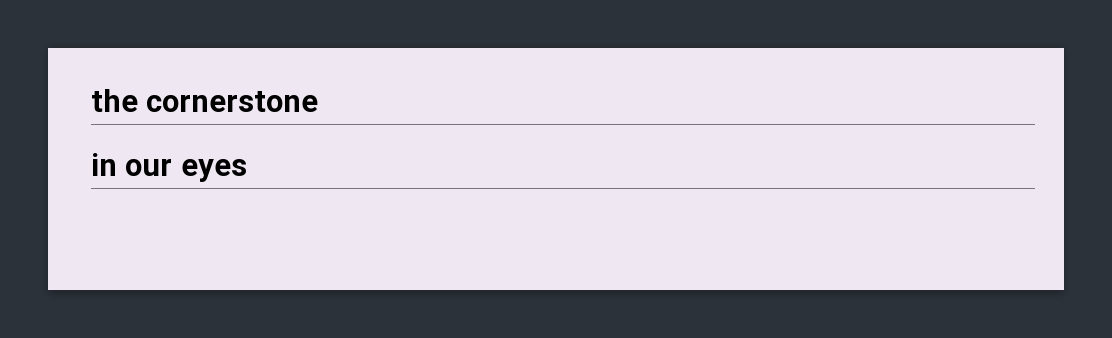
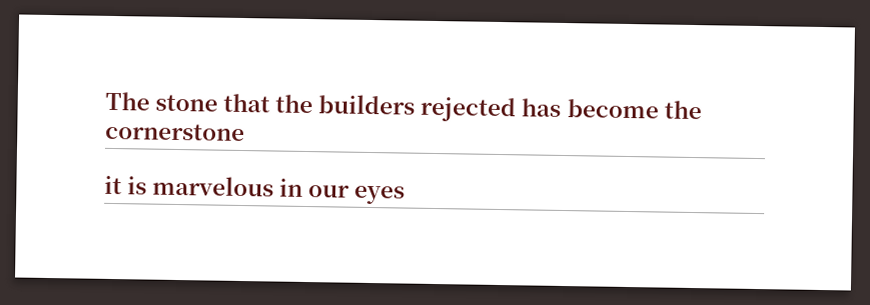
(91, 100) none -> [105,91,659,123] The stone that the builders rejected has become
(319, 101) none -> [104,175,275,197] it is marvelous

